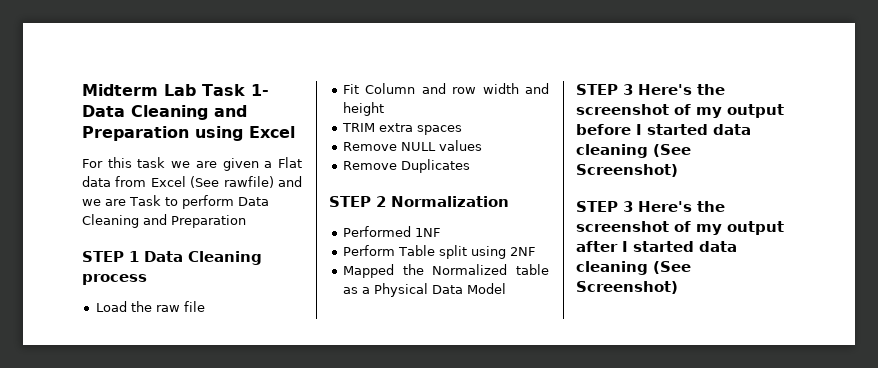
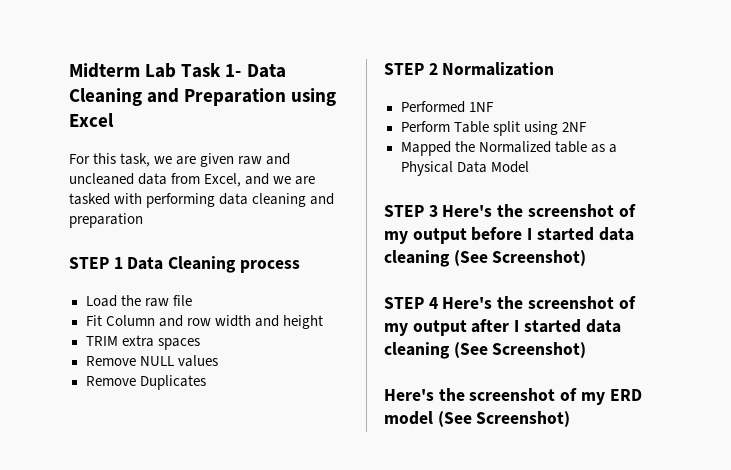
[137,157,166,168] task -> [120,153,151,167] task,
[264,157,302,168] [82,176,302,188] [82,195,269,209] [82,214,246,228] a Flat data from Excel (See rawfile) and we are Task to perform Data Cleaning and Preparation -> [238,153,291,165] [69,173,316,187] [69,193,335,208] [69,213,143,228] raw and uncleaned data from Excel, and we are tasked with performing data cleaning and preparation
[623,201,633,212] 3 -> [428,297,438,309] 4
(678, 287) none -> [384,388,642,405] [384,411,571,427] // Here's the screenshot of my ERD model (See Screenshot)

